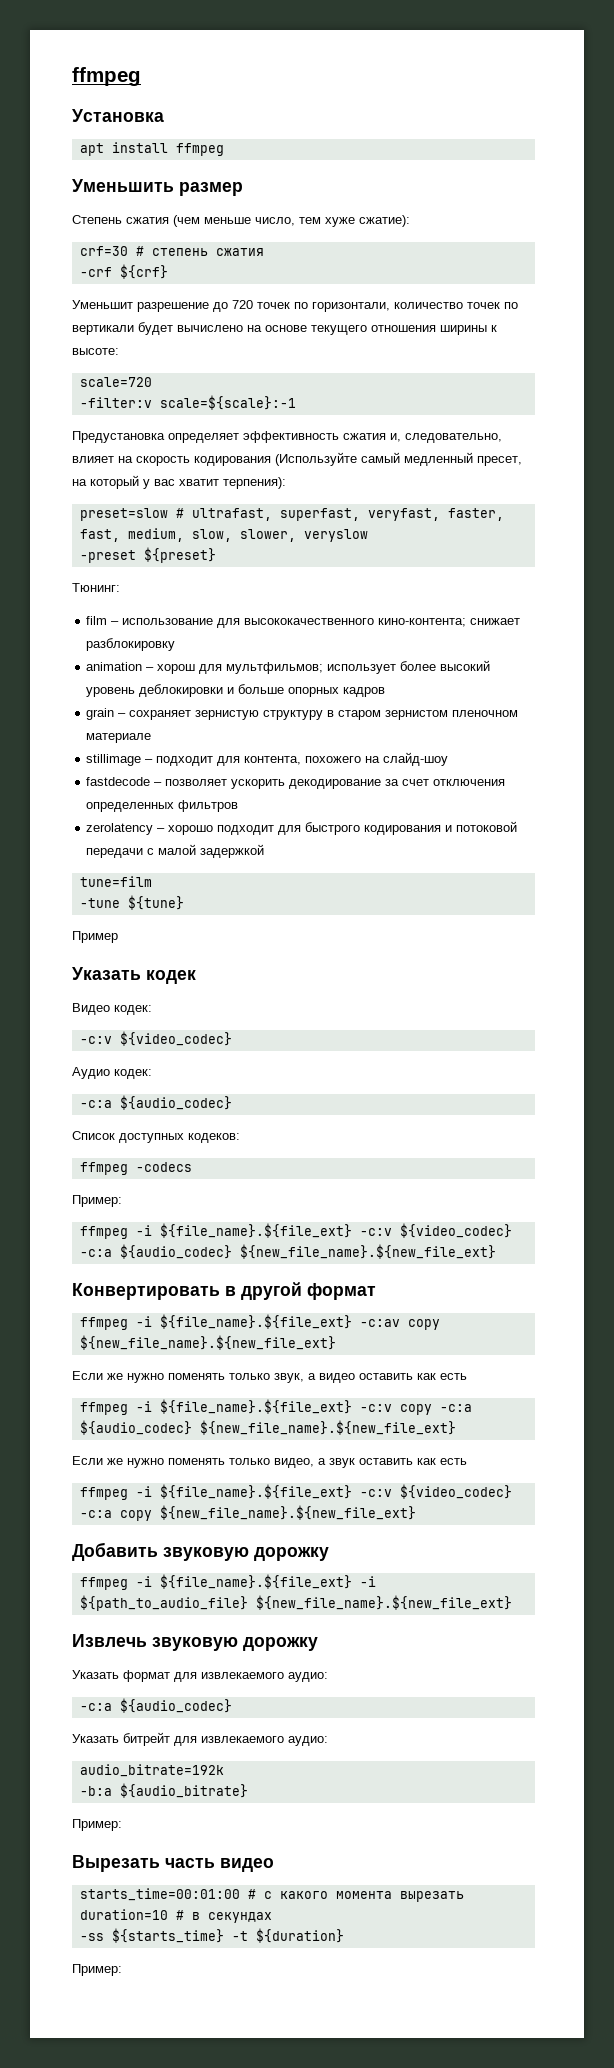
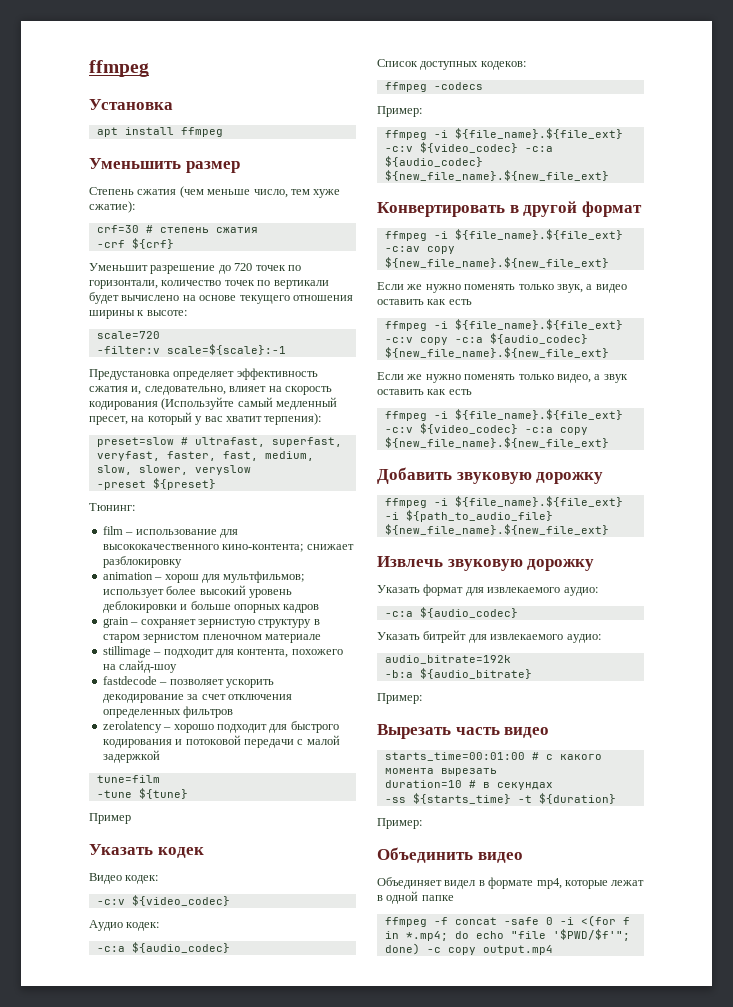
(122, 1970) none -> [377,847,523,863] [377,877,645,889] [377,891,454,904] [384,915,630,927] [384,929,630,941] [384,943,553,955] // Объединить видео // Объединяет видел в формате mp4, которые лежат в одной папке // ffmpeg -f concat -safe 0 -i <(for f in *.mp4; do echo "file '$PWD/$f'"; done) -c copy output.mp4

